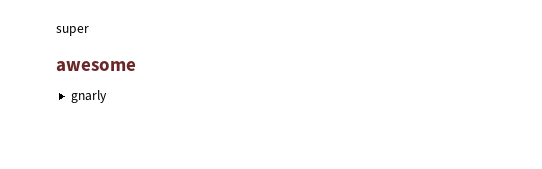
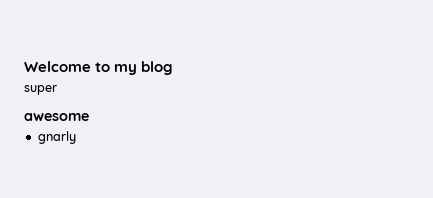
(56, 31) none -> [24,61,174,75] Welcome to my blog //

